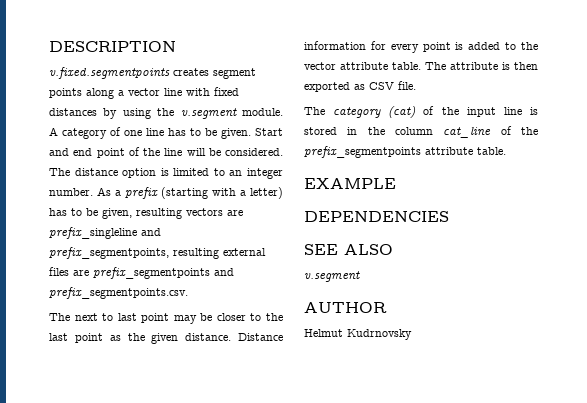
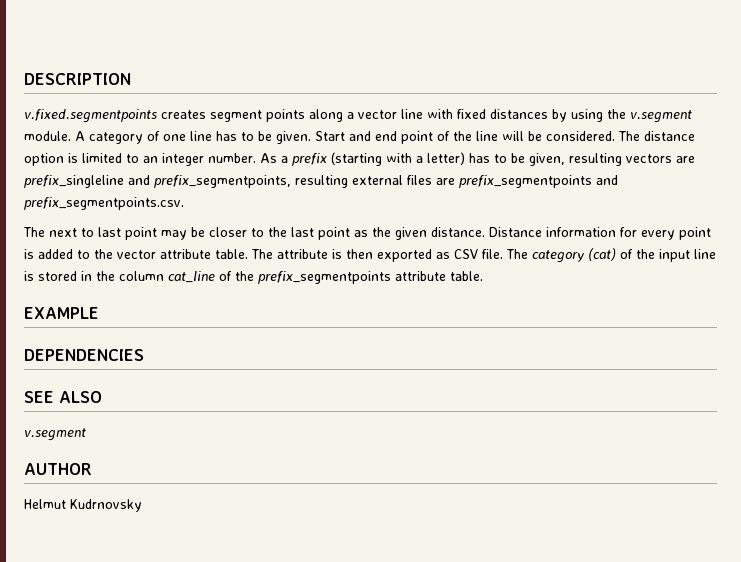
(416, 85) // -> (503, 254) none

